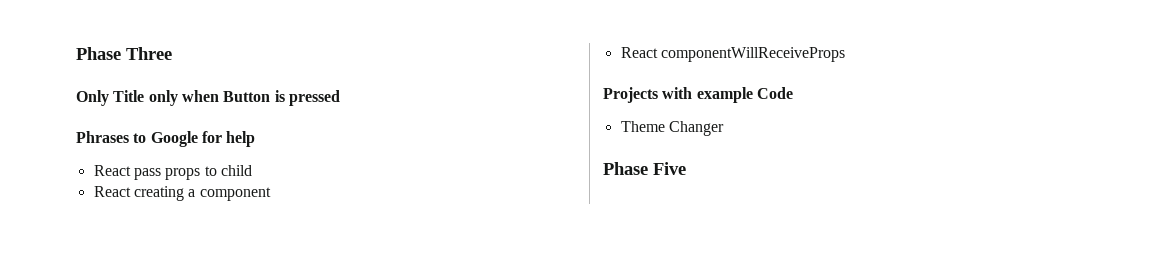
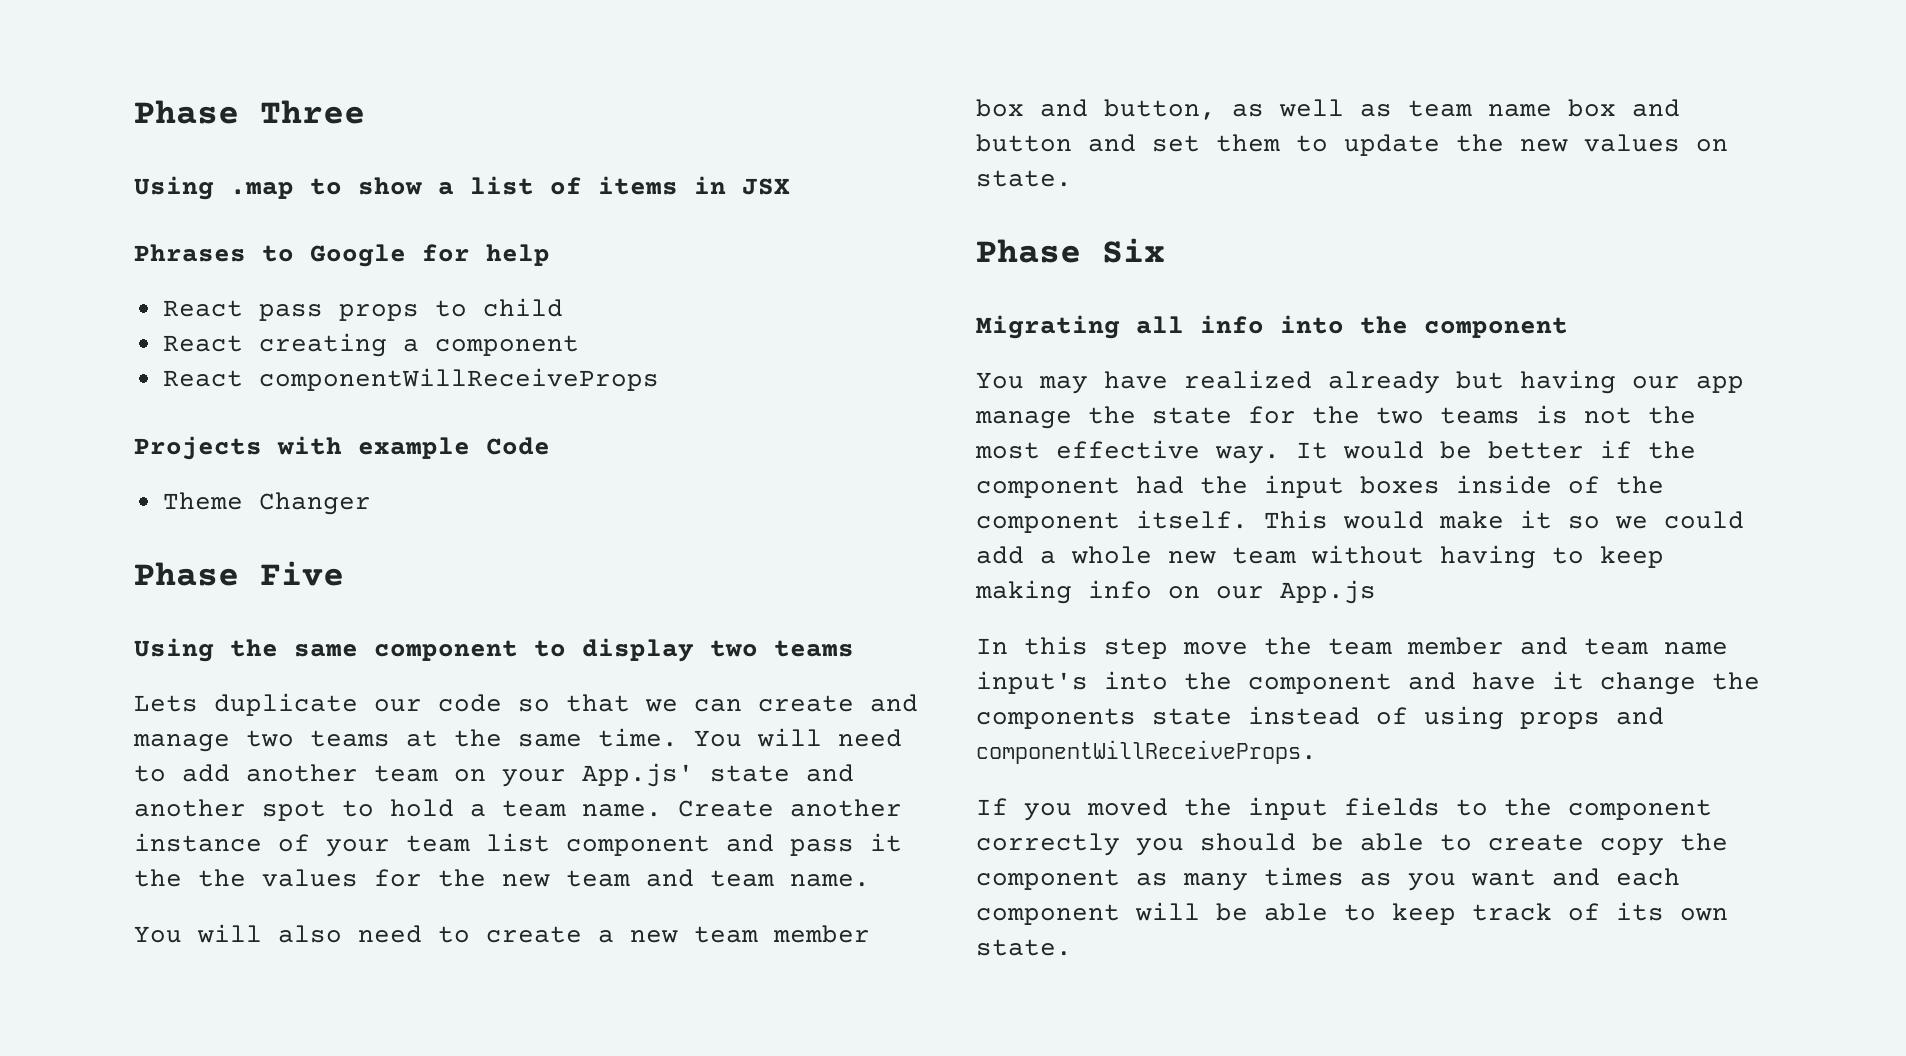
[76,90,340,106] Only Title only when Button is pressed -> [134,176,790,200] Using .map to show a list of items in JSX
(686, 168) none -> [134,638,854,662] [134,693,918,716] [133,728,902,752] [134,763,854,787] [134,799,902,821] [134,833,902,857] [134,869,870,887] [134,924,870,943] [976,99,1680,120] [976,134,1728,156] [976,170,1072,187] [976,238,1165,263] [976,315,1568,339] [976,370,1744,394] [975,405,1696,429] [975,440,1696,464] [976,475,1664,498] [976,510,1744,533] [976,545,1664,569] [975,580,1376,604] [976,636,1728,659] [976,671,1760,695] [976,706,1664,730] [976,740,1317,764] [976,797,1712,821] [976,833,1728,856] [976,867,1680,891] [976,902,1728,925] [976,939,1072,956] // Using the same component to display two teams // Lets duplicate our code so that we can create and manage two teams at the same time. You will need to add another team on your App.js' state and another spot to hold a team name. Create another instance of your team list component and pass it the the values for the new team and team name. // You will also need to create a new team member box and button, as well as team name box and button and set them to update the new values on state. // Phase Six // Migrating all info into the component // You may have realized already but having our app manage the state for the two teams is not the most effective way. It would be better if the component had the input boxes inside of the component itself. This would make it so we could add a whole new team without having to keep making info on our App.js // In this step move the team member and team name input's into the component and have it change the components state instead of using props and componentWillReceiveProps. // If you moved the input fields to the component correctly you should be able to create copy the component as many times as you want and each component will be able to keep track of its own state.

